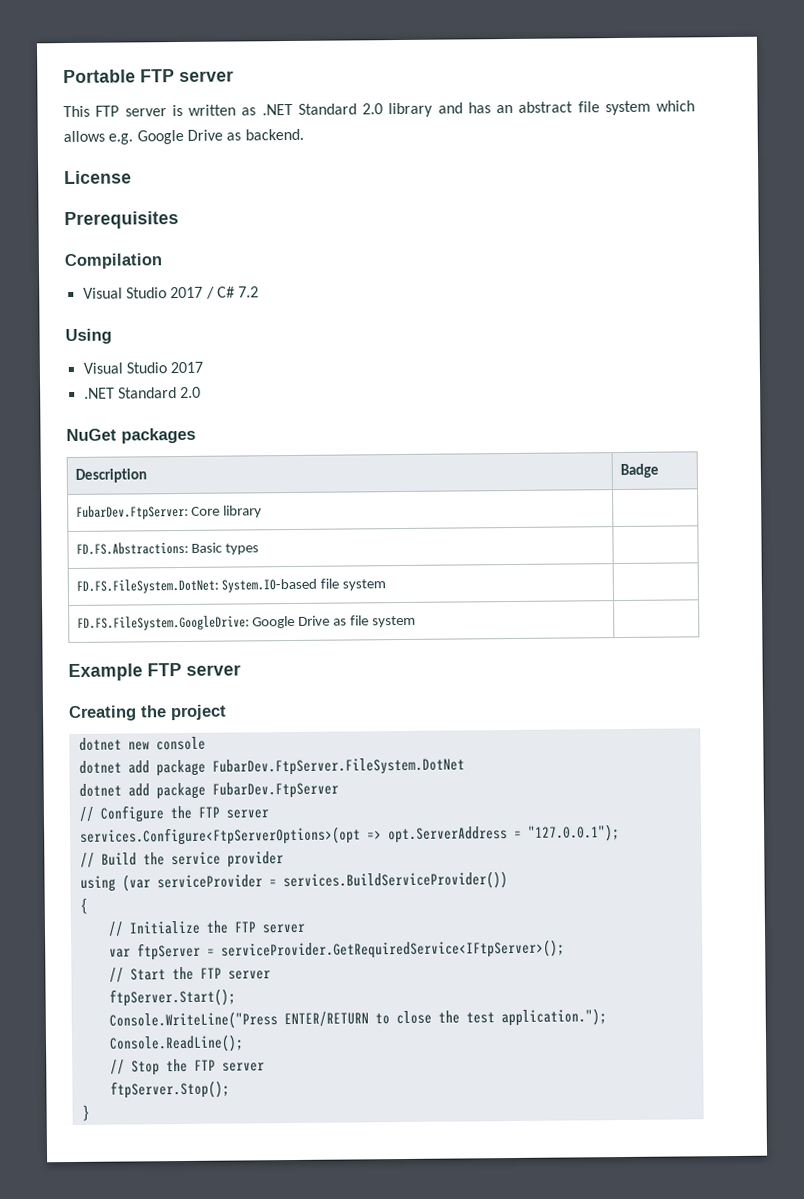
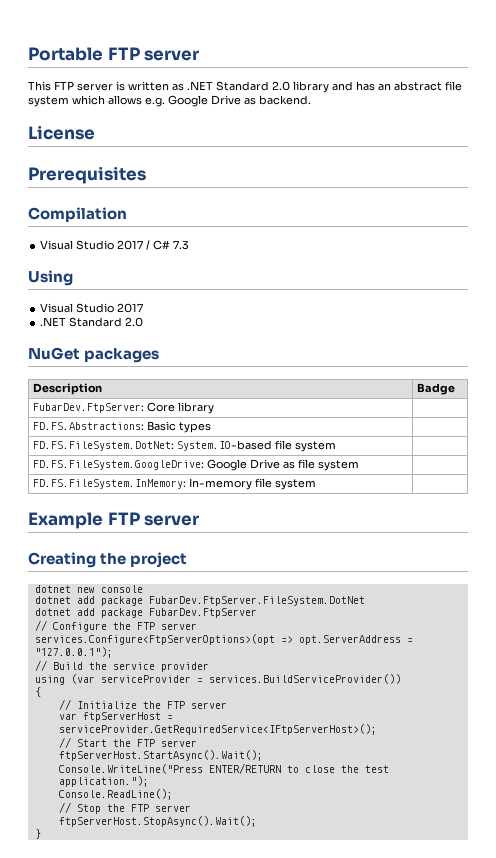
[238,286,260,298] 7.2 -> [173,240,190,250] 7.3
(417, 621) none -> [32,478,316,490] // FD.FS.FileSystem.InMemory: In-memory file system |
[136,939,565,961] ftpServer = serviceProvider.GetRequiredService<IFtpServer>(); -> [82,712,173,722] [58,724,377,735] ftpServerHost = serviceProvider.GetRequiredService<IFtpServerHost>();
[108,988,236,1007] ftpServer.Start(); -> [58,750,263,761] ftpServerHost.StartAsync().Wait();
[109,1080,230,1099] ftpServer.Stop(); -> [58,816,257,827] ftpServerHost.StopAsync().Wait();

